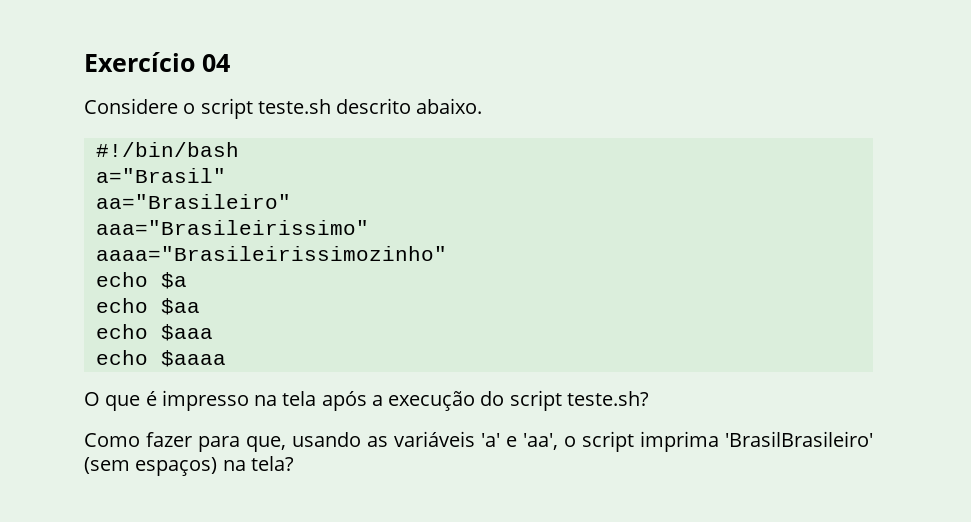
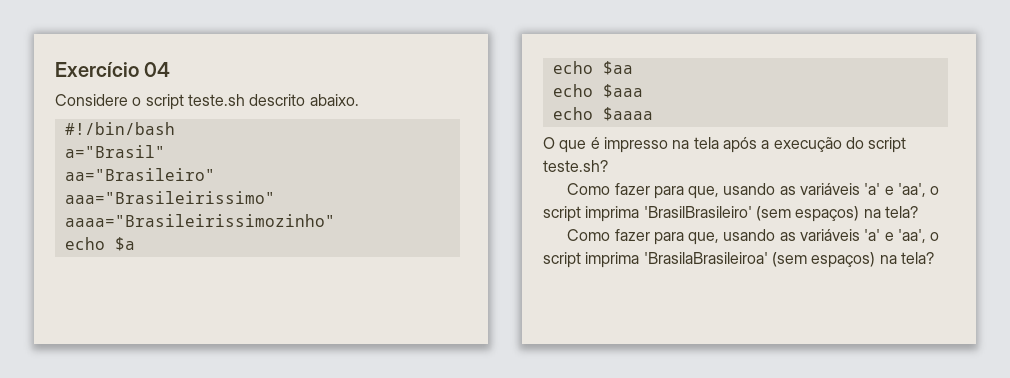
(294, 463) none -> [567,229,940,245] [543,252,934,268] // Como fazer para que, usando as variáveis 'a' e 'aa', o script imprima 'BrasilaBrasileiroa' (sem espaços) na tela?

